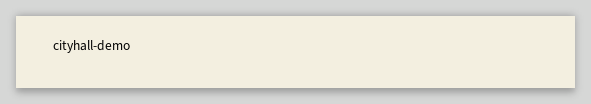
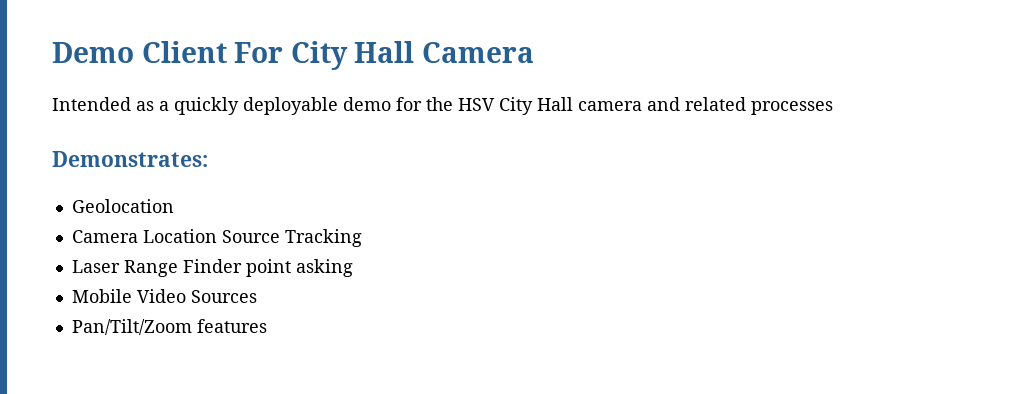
[53,40,130,53] cityhall-demo -> [52,41,534,70] [52,97,833,115] [52,151,208,167] [71,199,174,213] [71,229,362,247] [71,259,353,277] [71,289,257,303] [71,319,267,335] Demo Client For City Hall Camera // Intended as a quickly deployable demo for the HSV City Hall camera and related processes // Demonstrates: // Geolocation // Camera Location Source Tracking // Laser Range Finder point asking // Mobile Video Sources // Pan/Tilt/Zoom features

